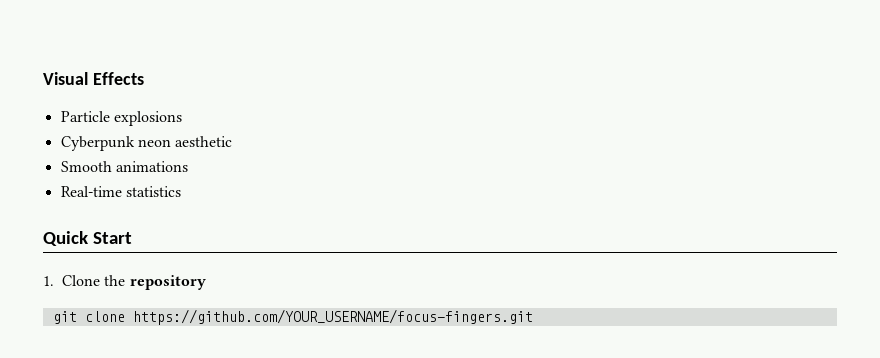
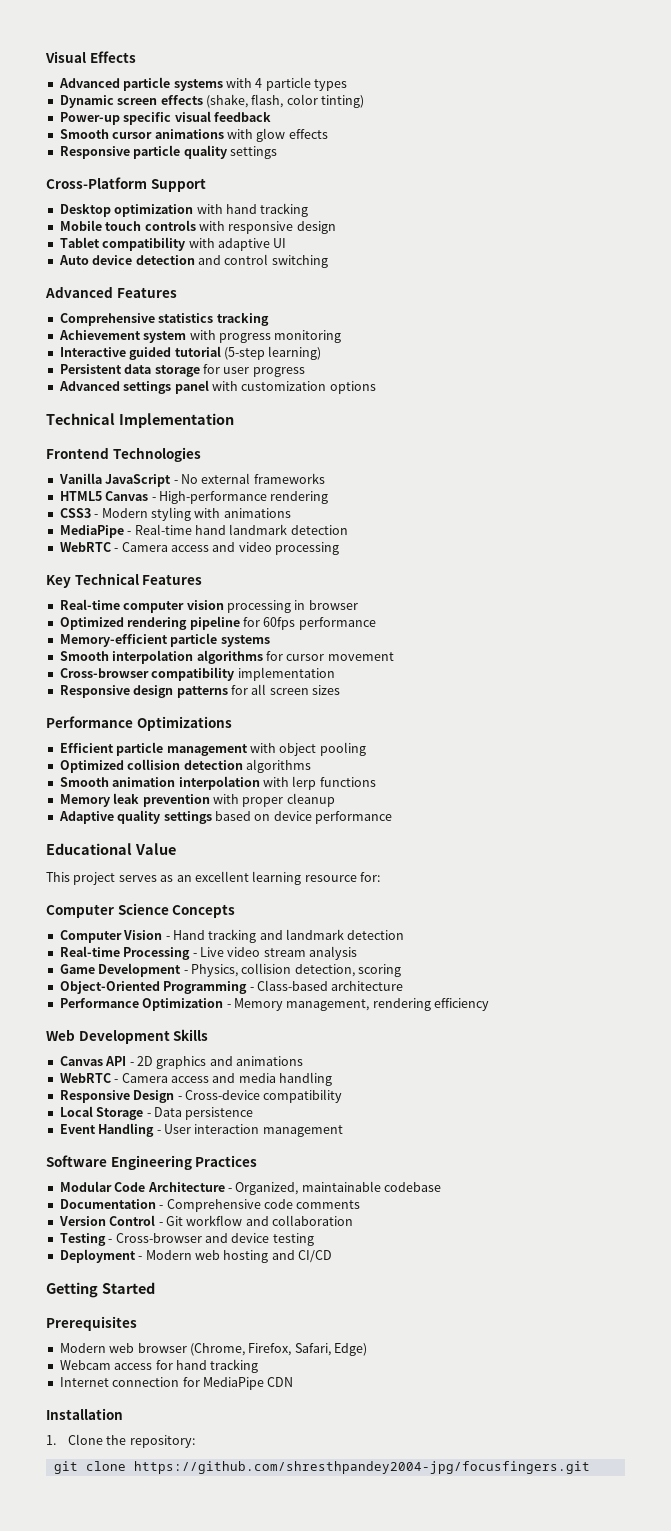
[60,111,182,126] [60,136,233,151] [60,161,188,172] [60,186,181,197] [43,231,132,246] Particle explosions // Cyberpunk neon aesthetic // Smooth animations // Real-time statistics // Quick Start -> [58,77,347,91] [59,94,364,108] [59,111,271,125] [59,128,328,142] [59,145,277,159] [46,177,206,192] [59,203,309,217] [59,220,336,234] [59,237,287,251] [58,254,328,268] [45,286,177,298] [59,313,269,326] [58,330,342,343] [59,346,322,360] [59,364,305,377] [58,380,376,394] [46,413,234,428] [46,447,201,462] [58,473,325,487] [59,491,329,504] [59,507,291,521] [59,524,348,538] [59,542,339,555] [46,573,203,588] [59,599,358,613] [59,616,376,630] [59,633,270,647] [59,650,394,664] [59,667,335,681] [59,684,340,698] [46,716,232,731] [59,742,366,756] [59,759,311,773] [59,776,376,790] [59,793,335,807] [58,810,392,824] [46,843,176,855] [46,871,380,885] [46,903,236,918] [59,929,405,943] [59,946,357,960] [59,963,401,977] [59,980,404,994] [59,998,489,1011] [46,1029,209,1044] [59,1056,303,1069] [59,1072,332,1086] [59,1089,343,1103] [59,1106,254,1120] [59,1123,343,1137] [46,1155,258,1170] [59,1181,441,1195] [59,1199,361,1212] [58,1215,353,1226] [59,1233,314,1246] [59,1249,332,1263] [46,1282,155,1298] [46,1316,137,1331] [59,1343,367,1356] [59,1359,259,1373] [59,1377,294,1390] [46,1408,123,1420] Advanced particle systems with 4 particle types // Dynamic screen effects (shake, flash, color tinting) // Power-up specific visual feedback // Smooth cursor animations with glow effects // Responsive particle quality settings // Cross-Platform Support // Desktop optimization with hand tracking // Mobile touch controls with responsive design // Tablet compatibility with adaptive UI // Auto device detection and control switching // Advanced Features // Comprehensive statistics tracking // Achievement system with progress monitoring // Interactive guided tutorial (5-step learning) // Persistent data storage for user progress // Advanced settings panel with customization options // Technical Implementation // Frontend Technologies // Vanilla JavaScript - No external frameworks // HTML5 Canvas - High-performance rendering // CSS3 - Modern styling with animations // MediaPipe - Real-time hand landmark detection // WebRTC - Camera access and video processing // Key Technical Features // Real-time computer vision processing in browser // Optimized rendering pipeline for 60fps performance // Memory-efficient particle systems // Smooth interpolation algorithms for cursor movement // Cross-browser compatibility implementation // Responsive design patterns for all screen sizes // Performance Optimizations // Efficient particle management with object pooling // Optimized collision detection algorithms // Smooth animation interpolation with lerp functions // Memory leak prevention with proper cleanup // Adaptive quality settings based on device performance // Educational Value // This project serves as an excellent learning resource for: // Computer Science Concepts // Computer Vision - Hand tracking and landmark detection // Real-time Processing - Live video stream analysis // Game Development - Physics, collision detection, scoring // Object-Oriented Programming - Class-based architecture // Performance Optimization - Memory management, rendering efficiency // Web Development Skills // Canvas API - 2D graphics and animations // WebRTC - Camera access and media handling // Responsive Design - Cross-device compatibility // Local Storage - Data persistence // Event Handling - User interaction management // Software Engineering Practices // Modular Code Architecture - Organized, maintainable codebase // Documentation - Comprehensive code comments // Version Control - Git workflow and collaboration // Testing - Cross-browser and device testing // Deployment - Modern web hosting and CI/CD // Getting Started // Prerequisites // Modern web browser (Chrome, Firefox, Safari, Edge) // Webcam access for hand tracking // Internet connection for MediaPipe CDN // Installation
[129,275,206,290] repository -> [129,1435,195,1448] repository:
[132,309,533,325] https://github.com/YOUR_USERNAME/focus-fingers.git -> [133,1461,590,1474] https://github.com/shresthpandey2004-jpg/focusfingers.git

